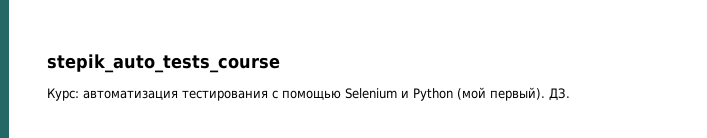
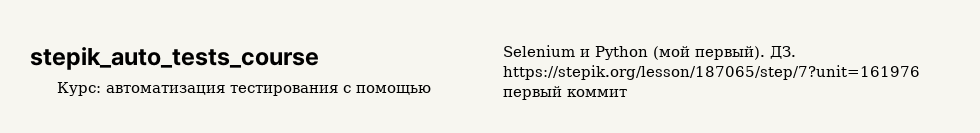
(570, 94) none -> [503,65,920,80] [503,86,627,100] https://stepik.org/lesson/187065/step/7?unit=161976 первый коммит

